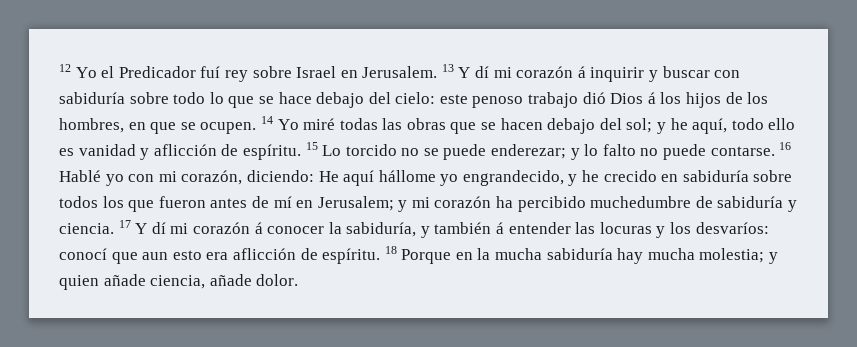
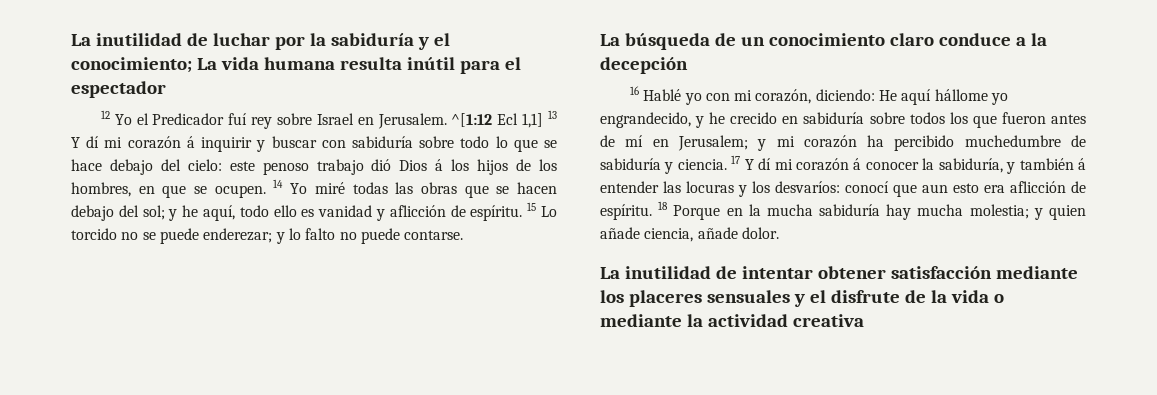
(59, 68) none -> [71,33,450,50] [71,57,521,74] [71,81,166,98] La inutilidad de luchar por la sabiduría y el conocimiento; La vida humana resulta inútil para el espectador //
(438, 72) none -> [451,113,544,128] ^[1:12 Ecl 1,1]
(775, 151) none -> [600,33,1047,50] [600,57,688,74] // La búsqueda de un conocimiento claro conduce a la decepción //
(299, 280) none -> [600,266,1078,279] [600,290,1004,307] [600,314,864,327] // La inutilidad de intentar obtener satisfacción mediante los placeres sensuales y el disfrute de la vida o mediante la actividad creativa

